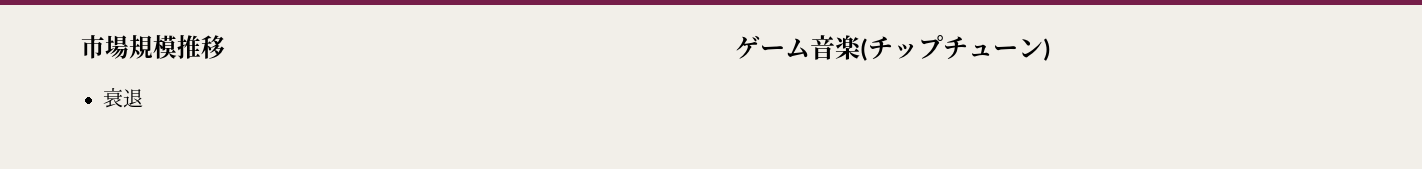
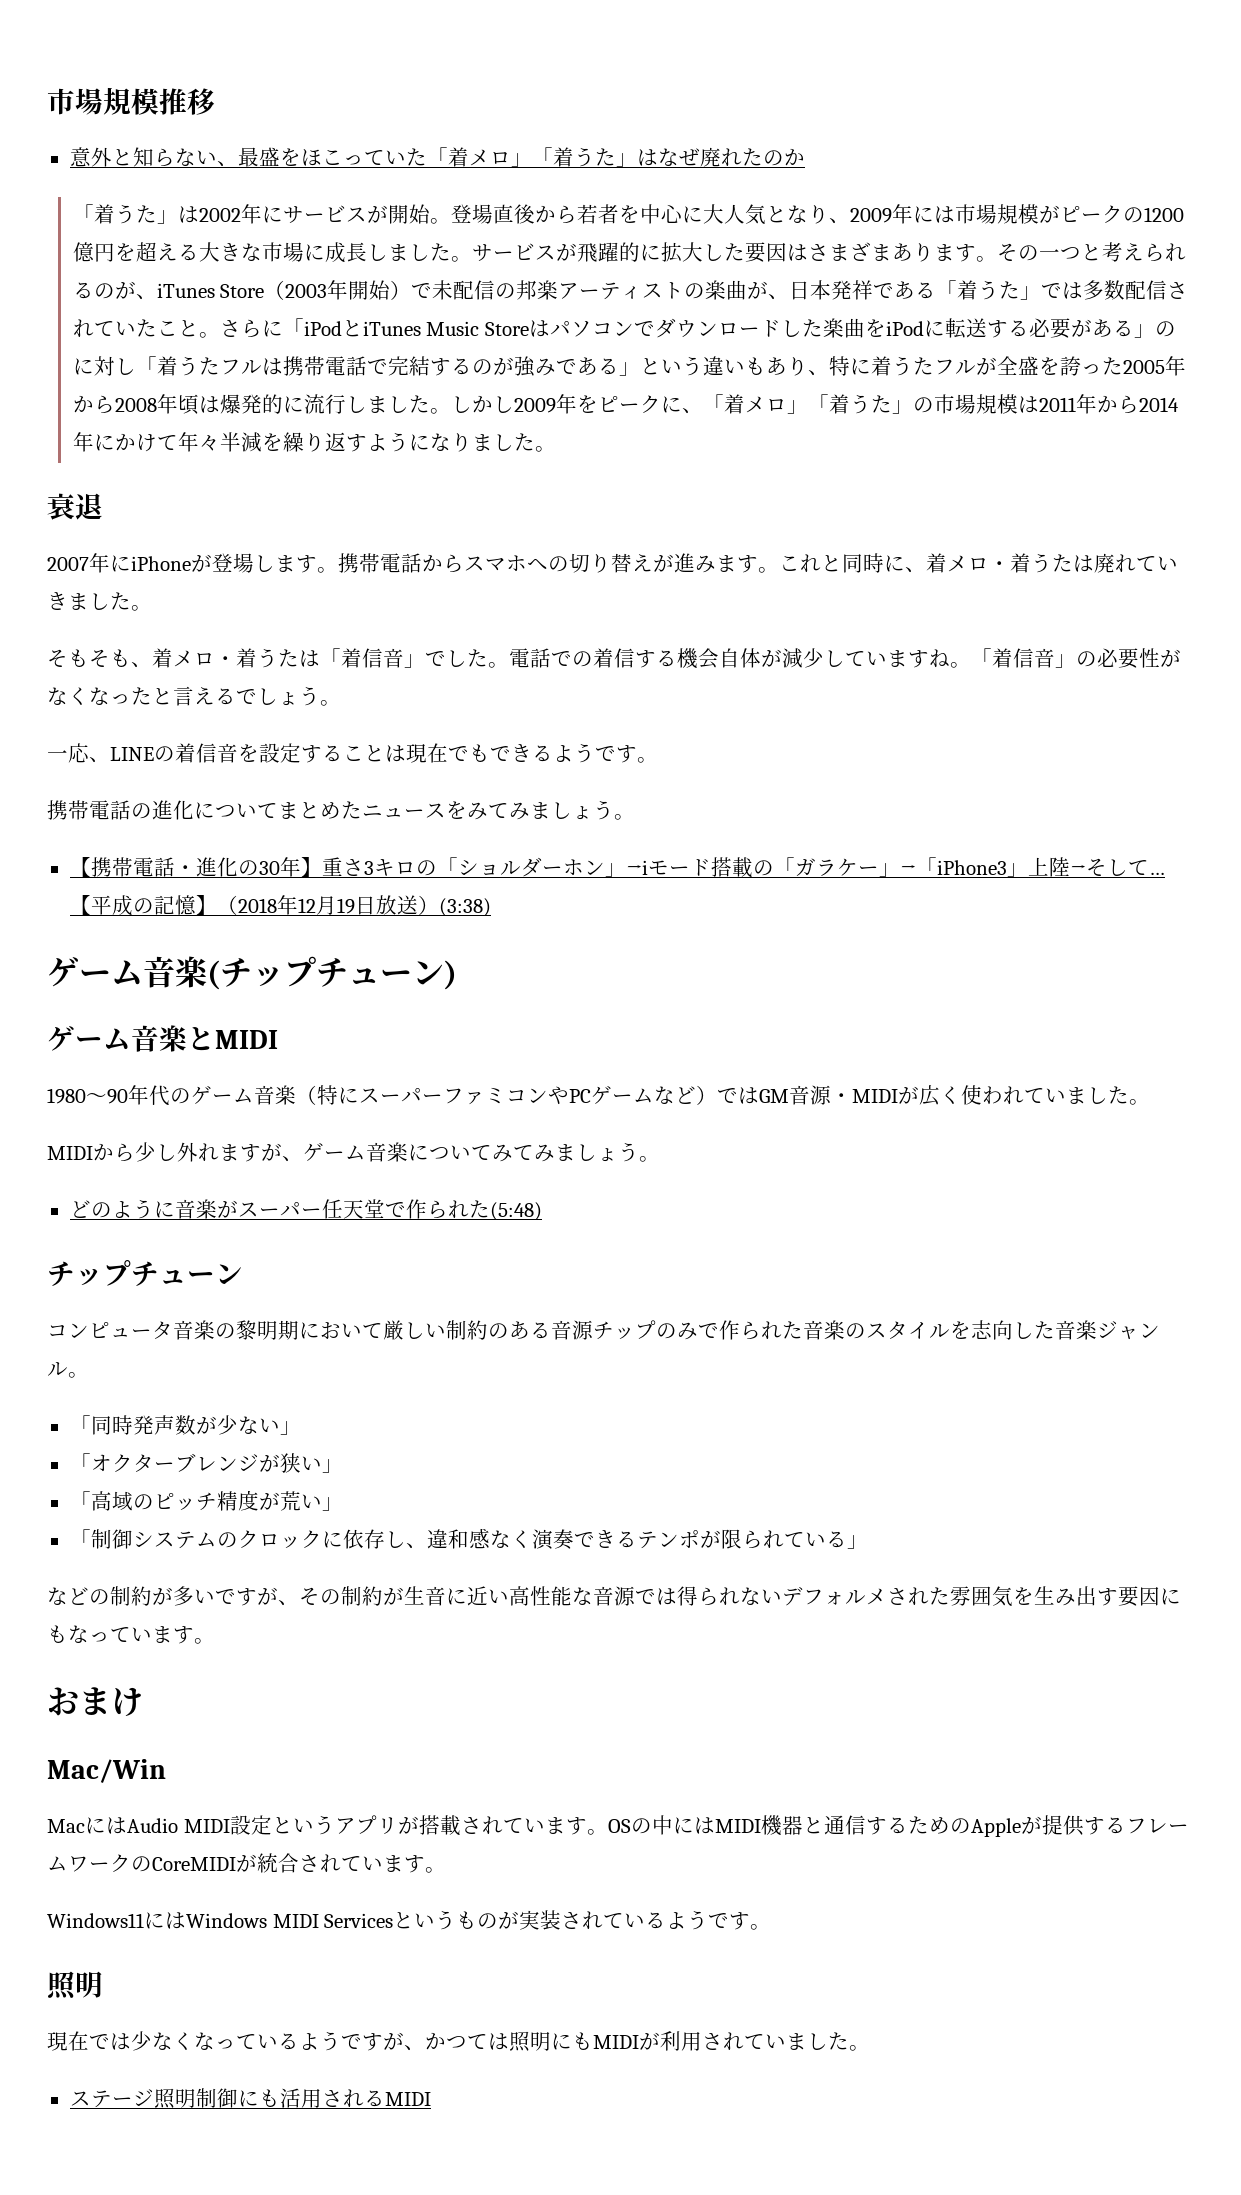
[103,88,143,108] 衰退 -> [69,147,805,167] [72,204,1184,225] [72,242,1186,263] [72,280,1189,300] [72,318,1176,339] [72,356,1186,377] [72,394,1179,415] [72,432,556,452] [47,493,103,520] [47,553,1178,573] [47,592,152,611] [47,648,1181,669] [47,686,341,706] [47,743,658,763] [47,800,635,820] [69,857,1165,878] [69,895,491,917] 意外と知らない、最盛をほこっていた「着メロ」「着うた」はなぜ廃れたのか // 「着うた」は2002年にサービスが開始。登場直後から若者を中心に大人気となり、2009年には市場規模がピークの1200億円を超える大きな市場に成長しました。サービスが飛躍的に拡大した要因はさまざまあります。その一つと考えられるのが、iTunes Store（2003年開始）で未配信の邦楽アーティストの楽曲が、日本発祥である「着うた」では多数配信されていたこと。さらに「iPodとiTunes Music Storeはパソコンでダウンロードした楽曲をiPodに転送する必要がある」のに対し「着うたフルは携帯電話で完結するのが強みである」という違いもあり、特に着うたフルが全盛を誇った2005年から2008年頃は爆発的に流行しました。しかし2009年をピークに、「着メロ」「着うた」の市場規模は2011年から2014年にかけて年々半減を繰り返すようになりました。 // 衰退 // 2007年にiPhoneが登場します。携帯電話からスマホへの切り替えが進みます。これと同時に、着メロ・着うたは廃れていきました。 // そもそも、着メロ・着うたは「着信音」でした。電話での着信する機会自体が減少していますね。「着信音」の必要性がなくなったと言えるでしょう。 // 一応、LINEの着信音を設定することは現在でもできるようです。 // 携帯電話の進化についてまとめたニュースをみてみましょう。 // 【携帯電話・進化の30年】重さ3キロの「ショルダーホン」→iモード搭載の「ガラケー」→「iPhone3」上陸→そして…【平成の記憶】（2018年12月19日放送）(3:38)
(1051, 49) none -> [47,1025,278,1052] [47,1085,1150,1106] [47,1142,660,1162] [69,1199,542,1221] [47,1260,243,1286] [47,1320,1160,1340] [47,1362,89,1378] [69,1415,301,1435] [69,1453,343,1473] [69,1490,343,1511] [69,1528,868,1550] [47,1586,1181,1607] [47,1625,215,1644] [47,1687,143,1717] [47,1759,166,1783] [47,1815,1189,1837] [47,1853,446,1873] [47,1910,772,1930] [47,1971,103,2000] [47,2031,870,2052] [69,2088,431,2109] // ゲーム音楽とMIDI // 1980〜90年代のゲーム音楽（特にスーパーファミコンやPCゲームなど）ではGM音源・MIDIが広く使われていました。 // MIDIから少し外れますが、ゲーム音楽についてみてみましょう。 // どのように音楽がスーパー任天堂で作られた(5:48) // チップチューン // コンピュータ音楽の黎明期において厳しい制約のある音源チップのみで作られた音楽のスタイルを志向した音楽ジャンル。 // 「同時発声数が少ない」 // 「オクターブレンジが狭い」 // 「高域のピッチ精度が荒い」 // 「制御システムのクロックに依存し、違和感なく演奏できるテンポが限られている」 // などの制約が多いですが、その制約が生音に近い高性能な音源では得られないデフォルメされた雰囲気を生み出す要因にもなっています。 // おまけ // Mac/Win // MacにはAudio MIDI設定というアプリが搭載されています。OSの中にはMIDI機器と通信するためのAppleが提供するフレームワークのCoreMIDIが統合されています。 // Windows11にはWindows MIDI Servicesというものが実装されているようです。 // 照明 // 現在では少なくなっているようですが、かつては照明にもMIDIが利用されていました。 // ステージ照明制御にも活用されるMIDI

